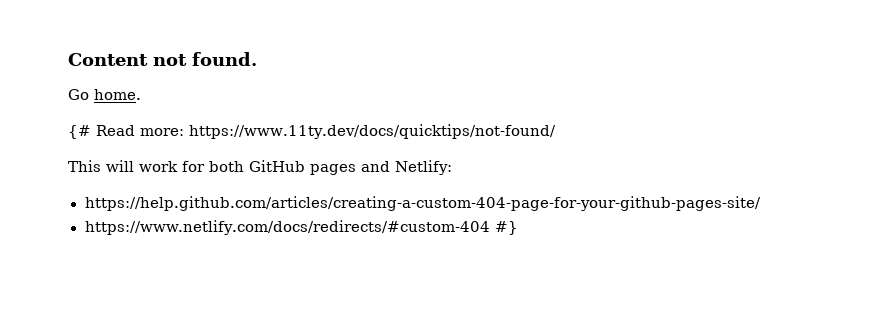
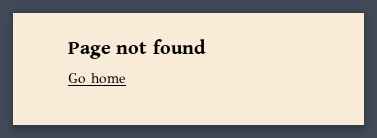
[68,52,257,66] [68,89,141,100] [68,124,556,139] [68,160,452,175] [84,196,761,211] [84,220,519,235] Content not found. // Go home. // {# Read more: https://www.11ty.dev/docs/quicktips/not-found/ // This will work for both GitHub pages and Netlify: // https://help.github.com/articles/creating-a-custom-404-page-for-your-github-pages-site/ // https://www.netlify.com/docs/redirects/#custom-404 #} -> [68,39,206,59] [68,73,126,84] Page not found // Go home

